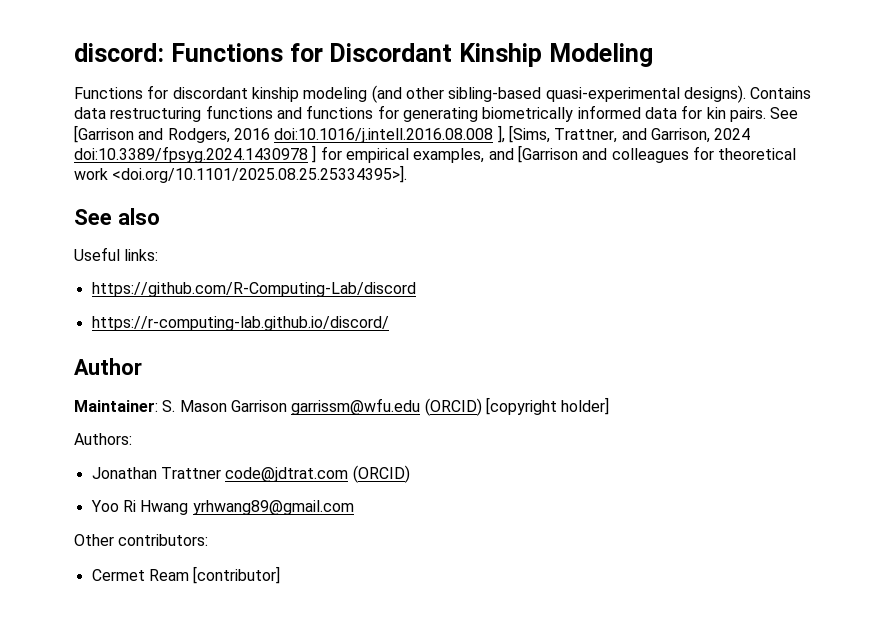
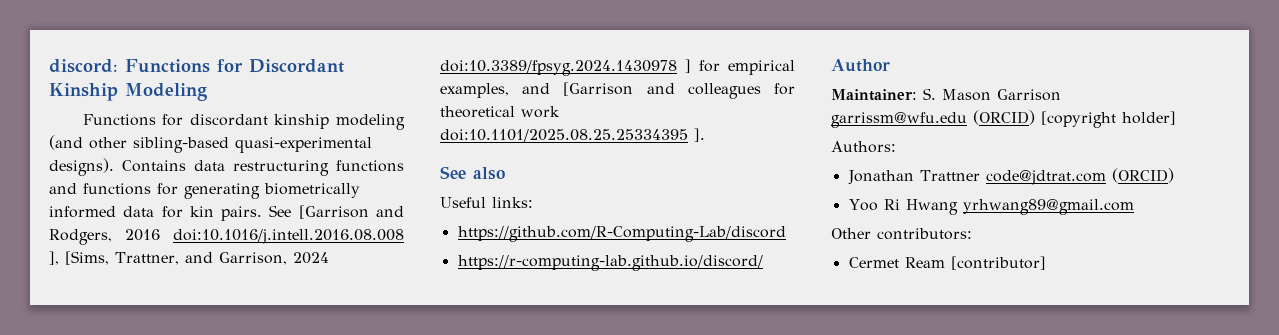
[112,165,408,183] <doi.org/10.1101/2025.08.25.25334395>]. -> [440,128,705,142] doi:10.1101/2025.08.25.25334395 ].

